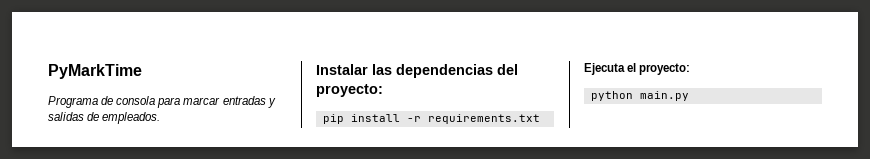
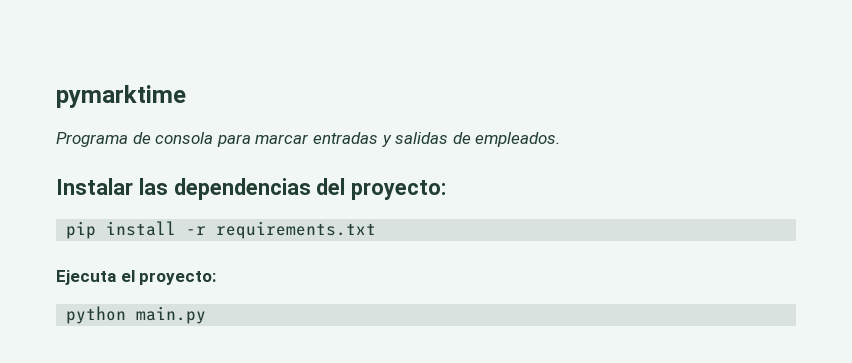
[48,64,142,79] PyMarkTime -> [56,85,186,108] pymarktime

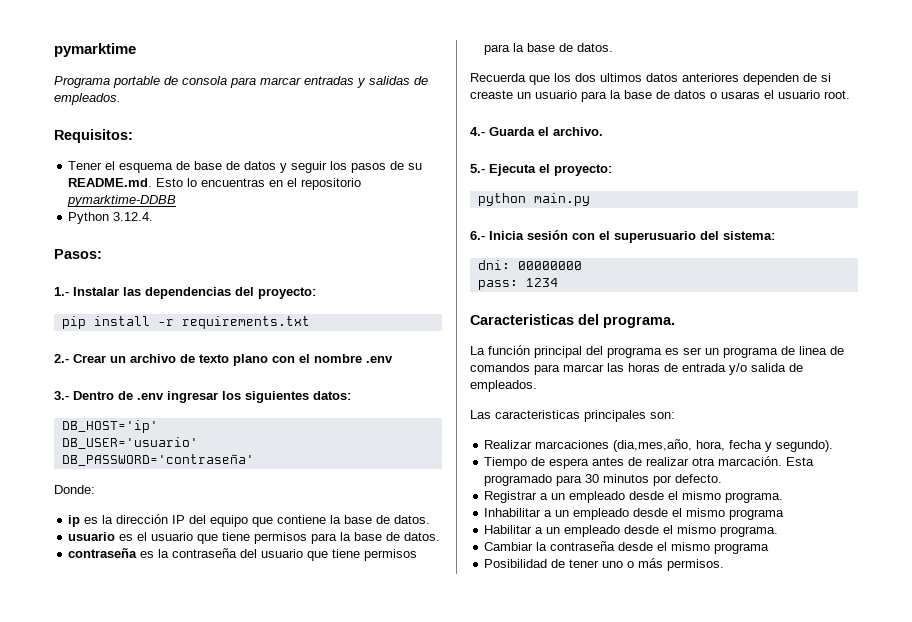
(128, 139) none -> [113,76,160,88] portable
(561, 139) none -> [54,129,133,143] [68,161,423,173] [68,178,362,190] [67,195,177,207] [68,212,154,224] [54,249,102,259] [54,287,69,296] Requisitos: // Tener el esquema de base de datos y seguir los pasos de su README.md. Esto lo encuentras en el repositorio pymarktime-DDBB // Python 3.12.4. // Pasos: // 1.-
(377, 230) none -> [54,354,393,366] [54,391,351,403] [61,420,158,433] [61,437,198,449] [61,454,254,466] [54,485,95,494] [68,514,431,527] [68,532,441,544] [68,548,418,561] [484,43,614,55] [470,73,831,85] [470,90,850,102] [470,127,603,136] [470,164,485,173] 2.- Crear un archivo de texto plano con el nombre .env // 3.- Dentro de .env ingresar los siguientes datos: // DB_HOST='ip' // DB_USER='usuario' // DB_PASSWORD='contraseña' // Donde: // ip es la dirección IP del equipo que contiene la base de datos. // usuario es el usuario que tiene permisos para la base de datos. // contraseña es la contraseña del usuario que tiene permisos para la base de datos. // Recuerda que los dos ultimos datos anteriores dependen de si creaste un usuario para la base de datos o usaras el usuario root. // 4.- Guarda el archivo. // 5.-
(207, 315) none -> [470,230,775,243] [477,260,582,270] [477,278,558,290] [470,314,675,328] [470,345,844,358] [470,363,803,375] [470,380,537,392] [470,410,675,422] [484,439,834,452] [484,456,815,469] [484,474,723,486] [484,491,784,503] [484,508,785,520] [484,525,779,537] [484,541,770,554] [484,558,725,571] // 6.- Inicia sesión con el superusuario del sistema: // dni: 00000000 // pass: 1234 // Caracteristicas del programa. // La función principal del programa es ser un programa de linea de comandos para marcar las horas de entrada y/o salida de empleados. // Las caracteristicas principales son: // Realizar marcaciones (dia,mes,año, hora, fecha y segundo). // Tiempo de espera antes de realizar otra marcación. Esta programado para 30 minutos por defecto. // Registrar a un empleado desde el mismo programa. // Inhabilitar a un empleado desde el mismo programa // Habilitar a un empleado desde el mismo programa. // Cambiar la contraseña desde el mismo programa // Posibilidad de tener uno o más permisos.

